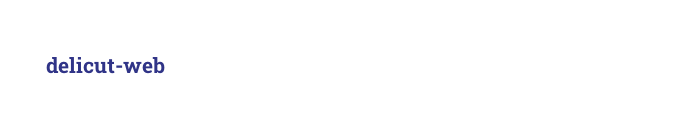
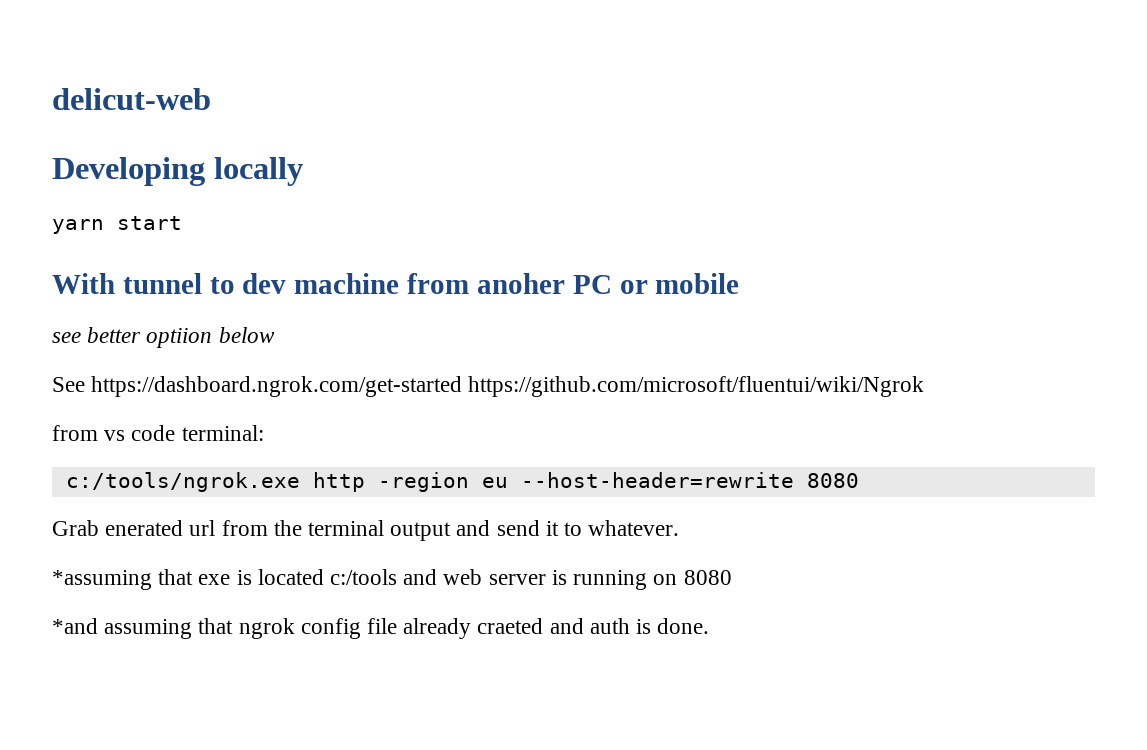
(165, 65) none -> [52,157,303,186] [52,216,182,234] [52,273,740,294] [52,327,275,348] [52,376,925,397] [52,425,264,441] [65,472,859,492] [52,520,680,541] [52,569,732,590] [52,618,710,639] // Developing locally // yarn start // With tunnel to dev machine from anoher PC or mobile // see better optiion below // See https://dashboard.ngrok.com/get-started https://github.com/microsoft/fluentui/wiki/Ngrok // from vs code terminal: // c:/tools/ngrok.exe http -region eu --host-header=rewrite 8080 // Grab enerated url from the terminal output and send it to whatever. // *assuming that exe is located c:/tools and web server is running on 8080 // *and assuming that ngrok config file already craeted and auth is done.

